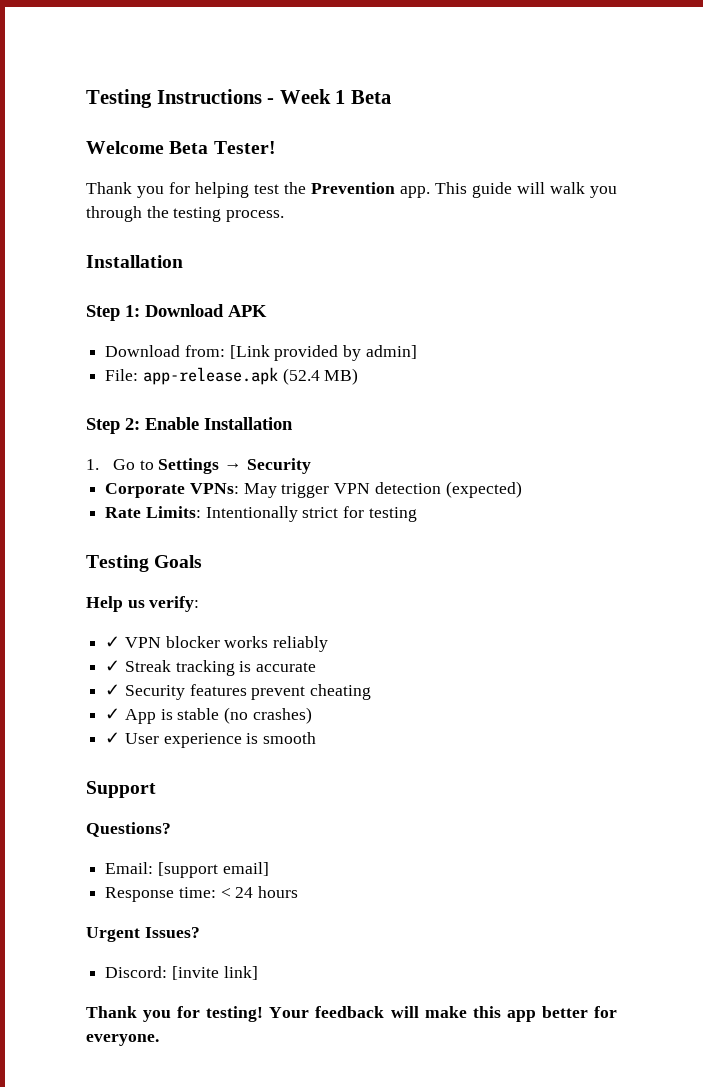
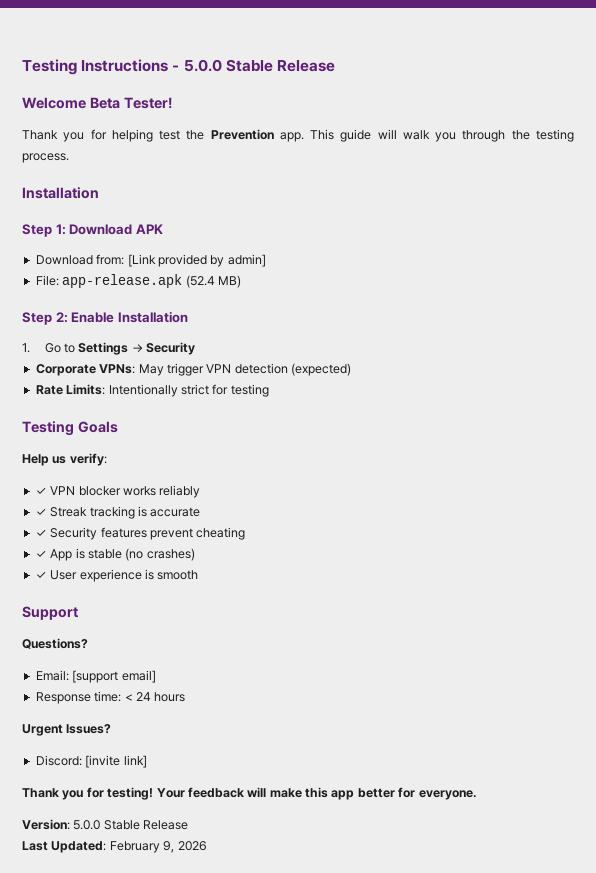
[279,89,391,104] Week 1 Beta -> [183,59,335,72] 5.0.0 Stable Release
(159, 1040) none -> [22,819,189,830] [22,841,207,853] // Version: 5.0.0 Stable Release // Last Updated: February 9, 2026

